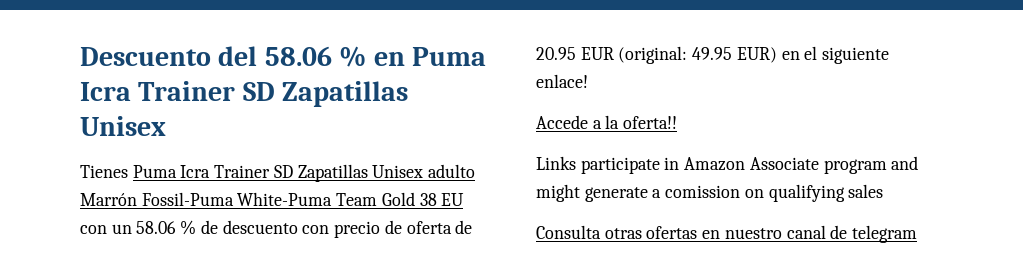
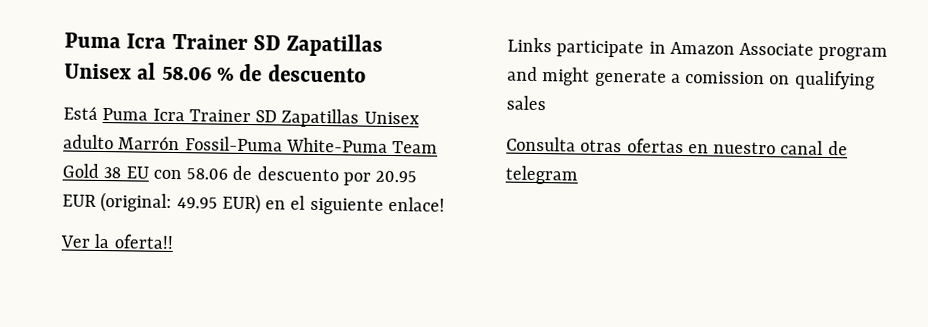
[80,46,487,67] [80,81,409,107] [80,116,166,136] [80,165,128,178] Descuento del 58.06 % en Puma Icra Trainer SD Zapatillas Unisex // Tienes -> [64,32,384,57] [64,62,366,83] [63,106,98,120] Puma Icra Trainer SD Zapatillas Unisex al 58.06 % de descuento // Está
[111,220,473,238] un 58.06 % de descuento con precio de oferta de -> [186,165,371,186] 58.06 de descuento por
[536,115,602,129] Accede a -> [60,235,90,248] Ver

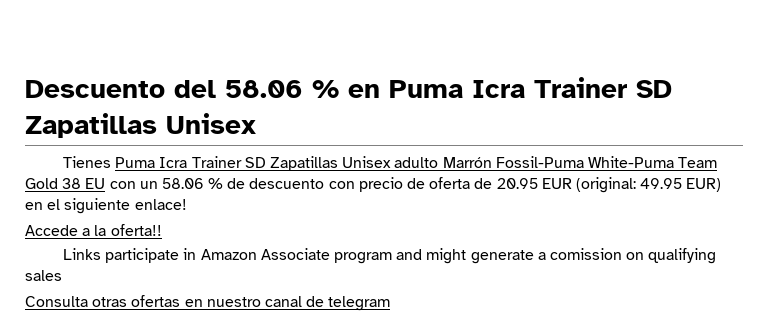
[64,32,384,57] [64,62,366,83] [63,106,98,120] Puma Icra Trainer SD Zapatillas Unisex al 58.06 % de descuento // Está -> [25,77,672,98] [25,113,256,138] [63,156,112,168] Descuento del 58.06 % en Puma Icra Trainer SD Zapatillas Unisex // Tienes
[186,165,371,186] 58.06 de descuento por -> [139,177,493,192] un 58.06 % de descuento con precio de oferta de
[60,235,90,248] Ver -> [25,225,91,236] Accede a

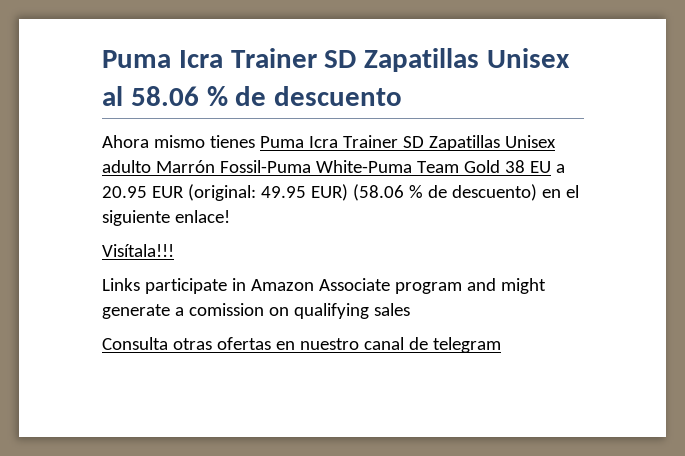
[25,77,672,98] [25,113,256,138] [63,156,112,168] Descuento del 58.06 % en Puma Icra Trainer SD Zapatillas Unisex // Tienes -> [102,48,571,72] [102,86,403,106] [102,135,255,148] Puma Icra Trainer SD Zapatillas Unisex al 58.06 % de descuento // Ahora mismo tienes
[109,177,493,192] con un 58.06 % de descuento con precio de oferta de -> [555,164,565,173] a
(722, 185) none -> [352,184,537,201] (58.06 % de descuento)
[25,224,162,236] Accede a la oferta!! -> [102,244,174,257] Visítala!!!

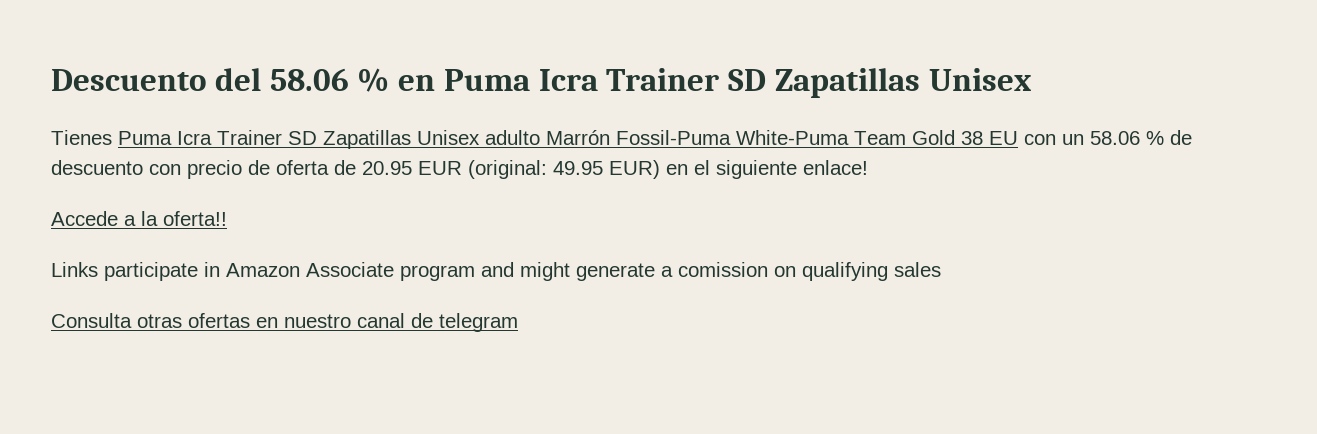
[102,48,571,72] [102,86,403,106] [102,135,255,148] Puma Icra Trainer SD Zapatillas Unisex al 58.06 % de descuento // Ahora mismo tienes -> [51,68,1032,98] [51,130,112,145] Descuento del 58.06 % en Puma Icra Trainer SD Zapatillas Unisex // Tienes
[555,164,565,173] a -> [1024,130,1192,145] [51,160,356,179] con un 58.06 % de descuento con precio de oferta de
[352,184,537,201] (58.06 % de descuento) -> (660, 169) none
[102,244,174,257] Visítala!!! -> [51,211,227,226] Accede a la oferta!!

